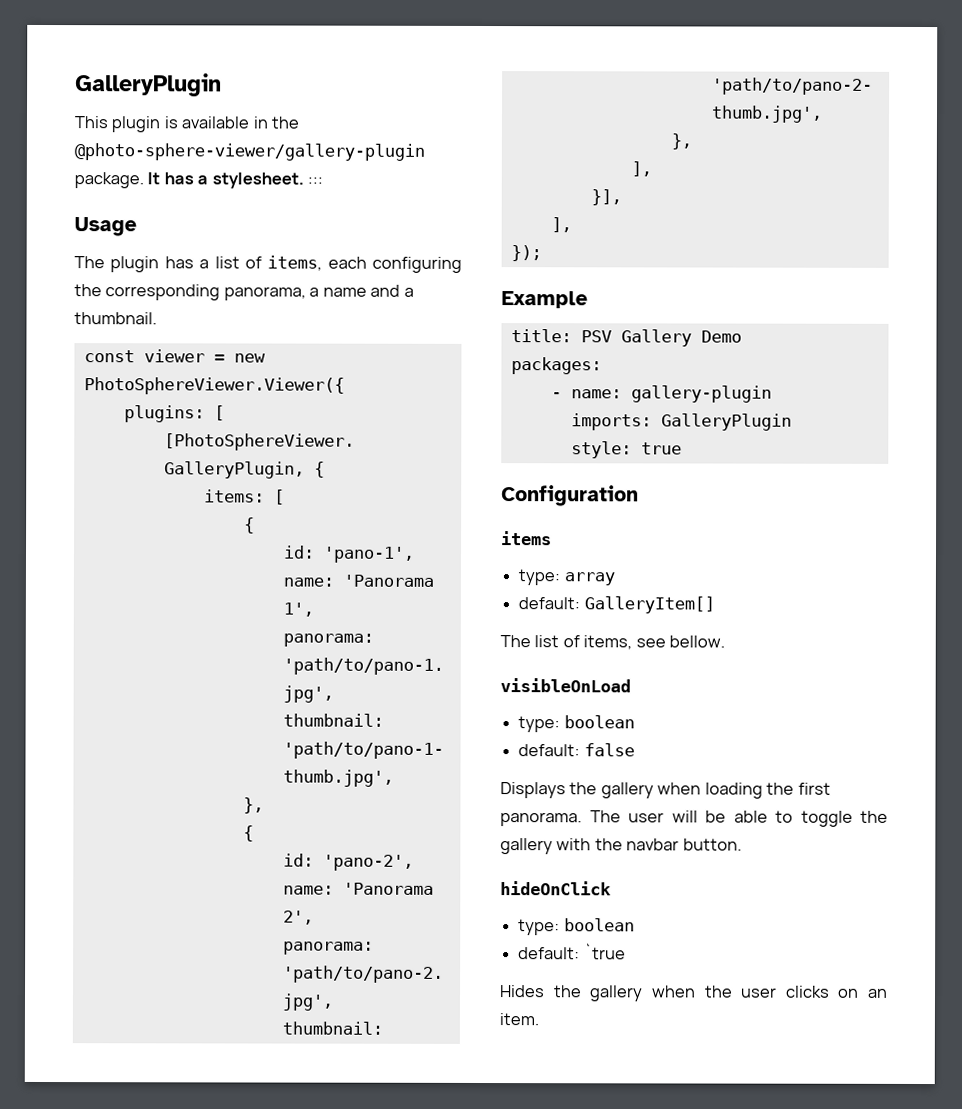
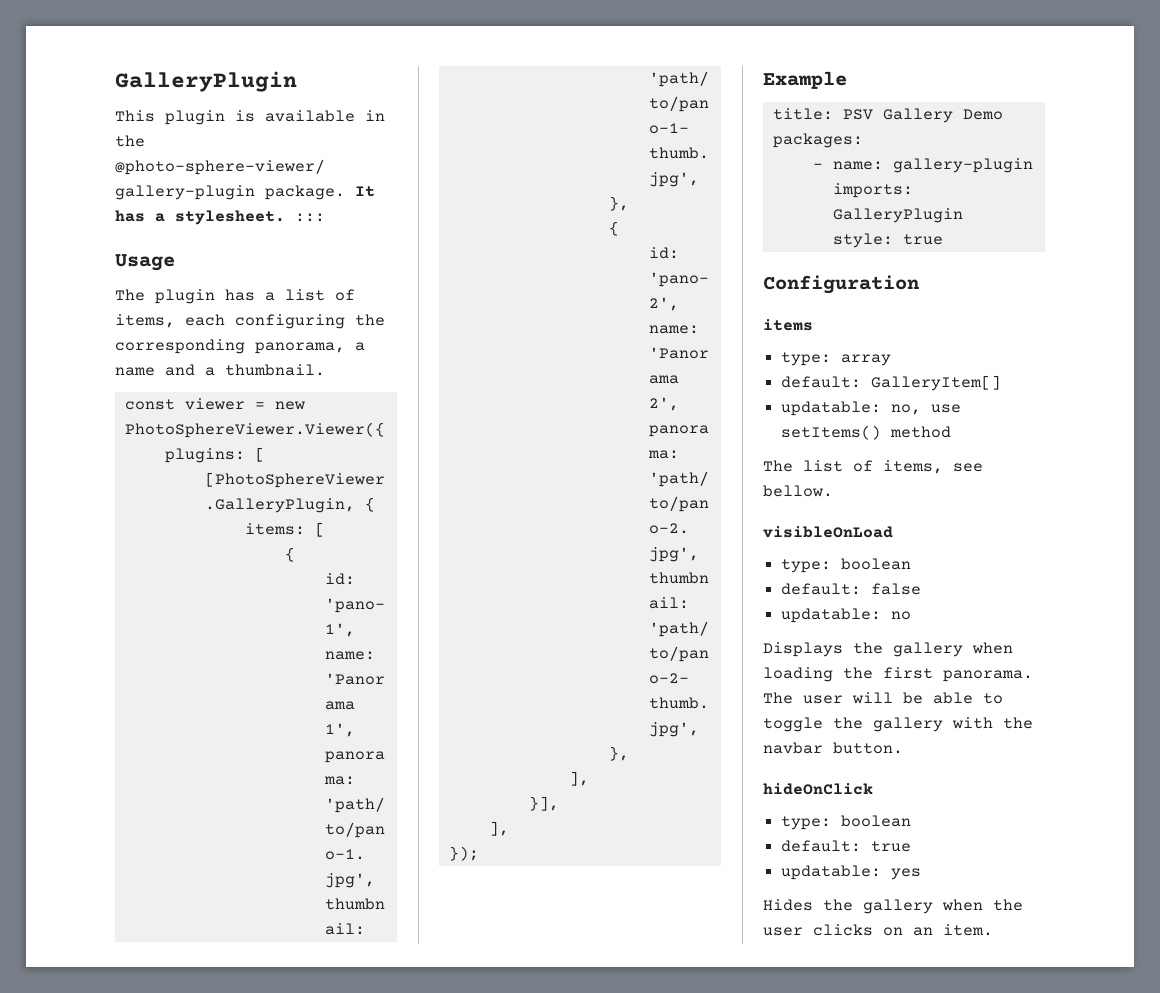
(715, 605) none -> [781,401,962,416] [781,425,952,440] // updatable: no, use setItems() method
(635, 750) none -> [781,608,912,623] // updatable: no
[583,943,626,960] `true -> [871,841,912,852] [781,865,922,880] true // updatable: yes

